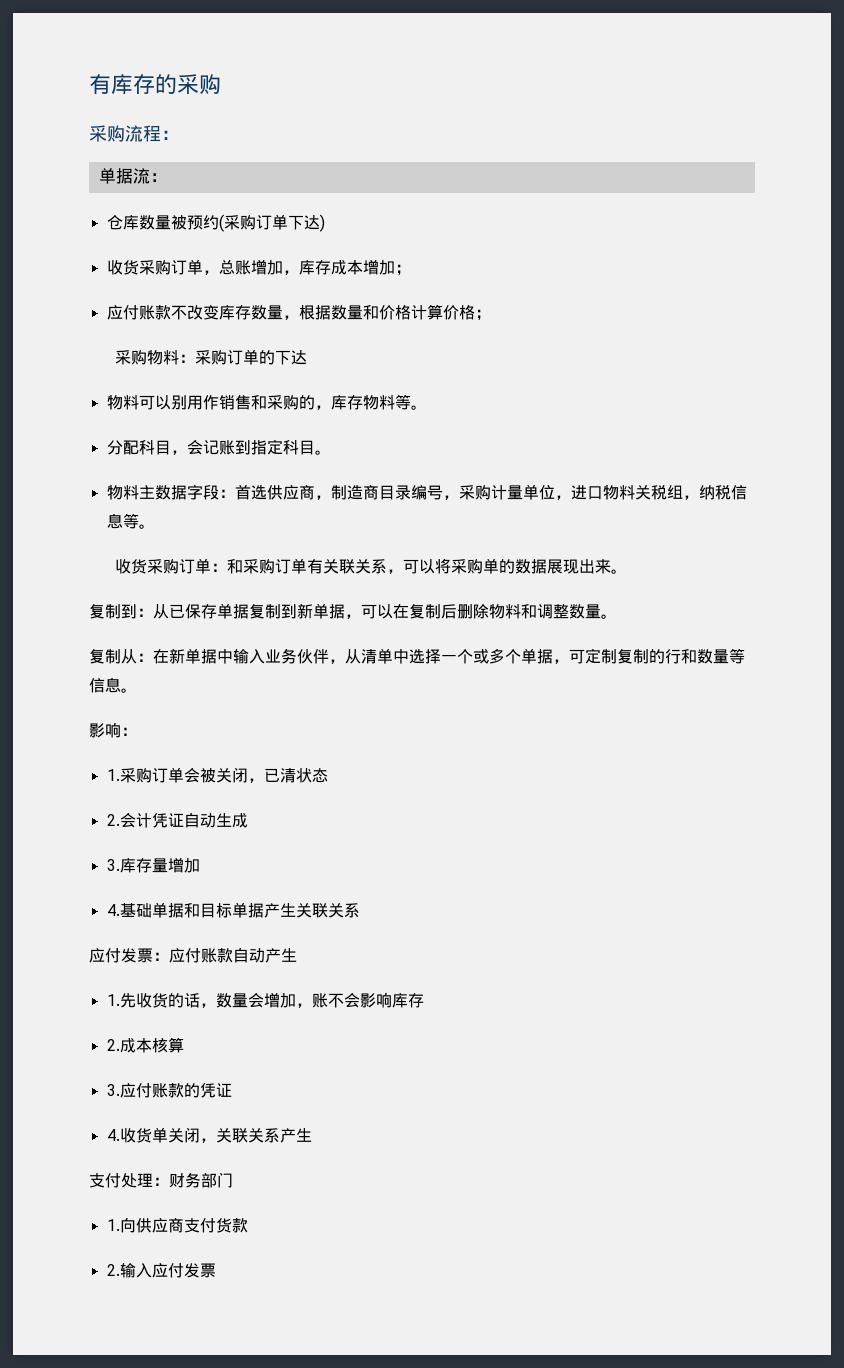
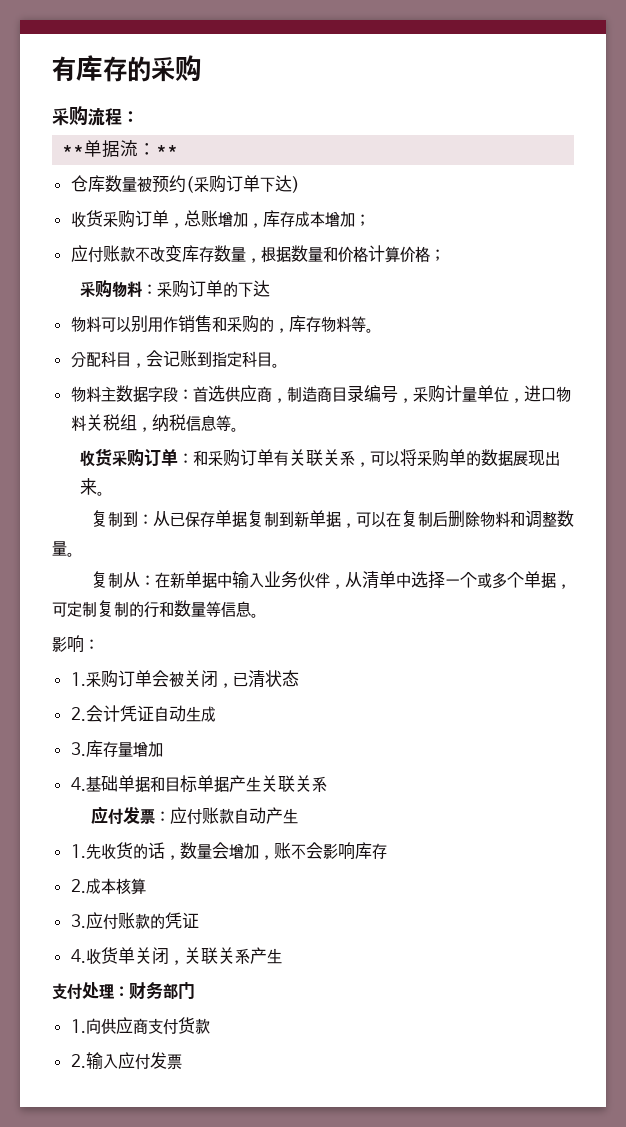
(179, 135) none -> [62,145,85,155] **
(167, 177) none -> [156,145,179,155] **

